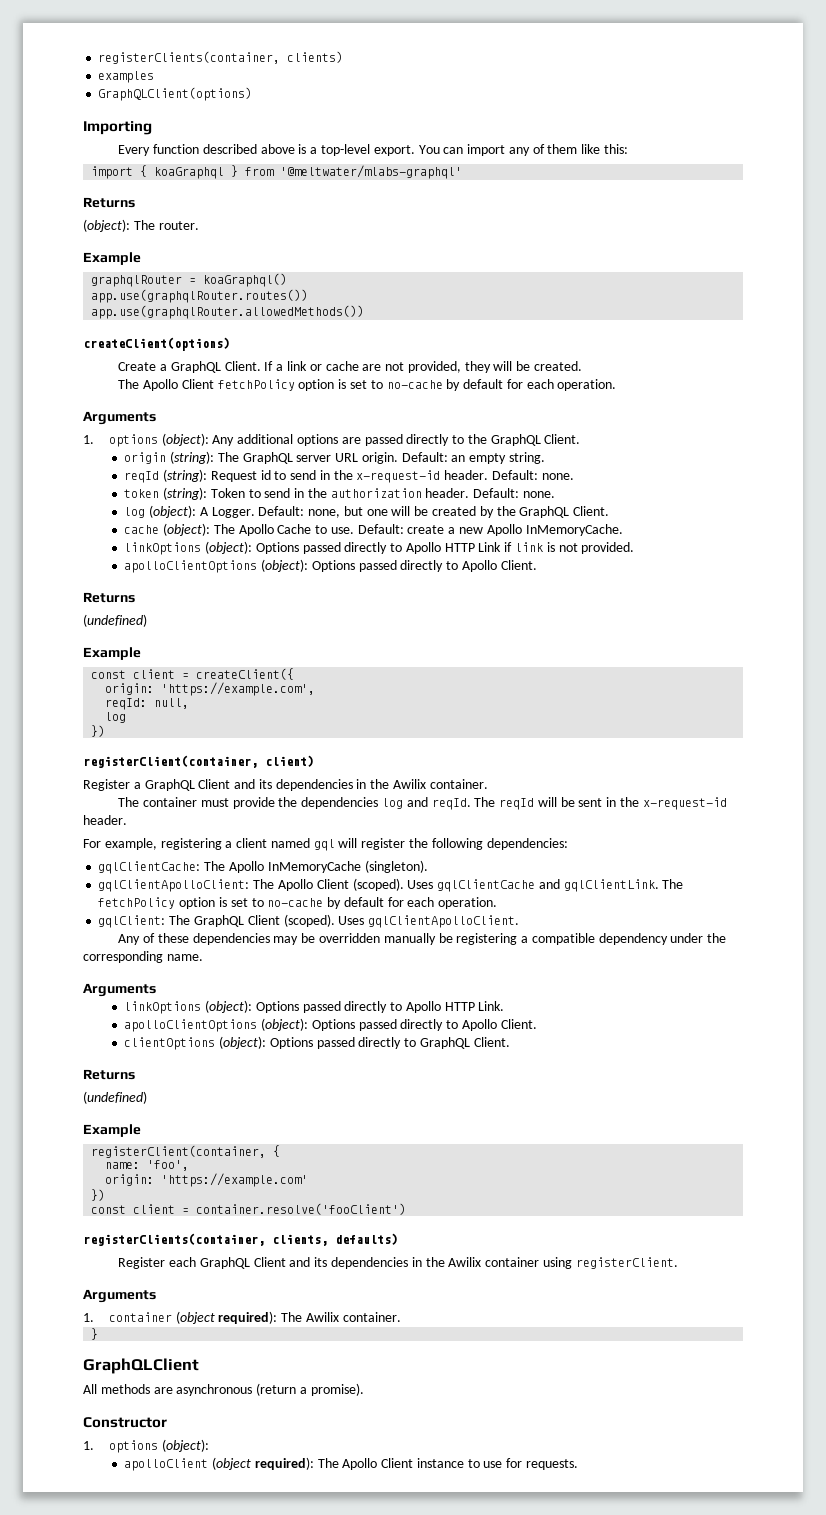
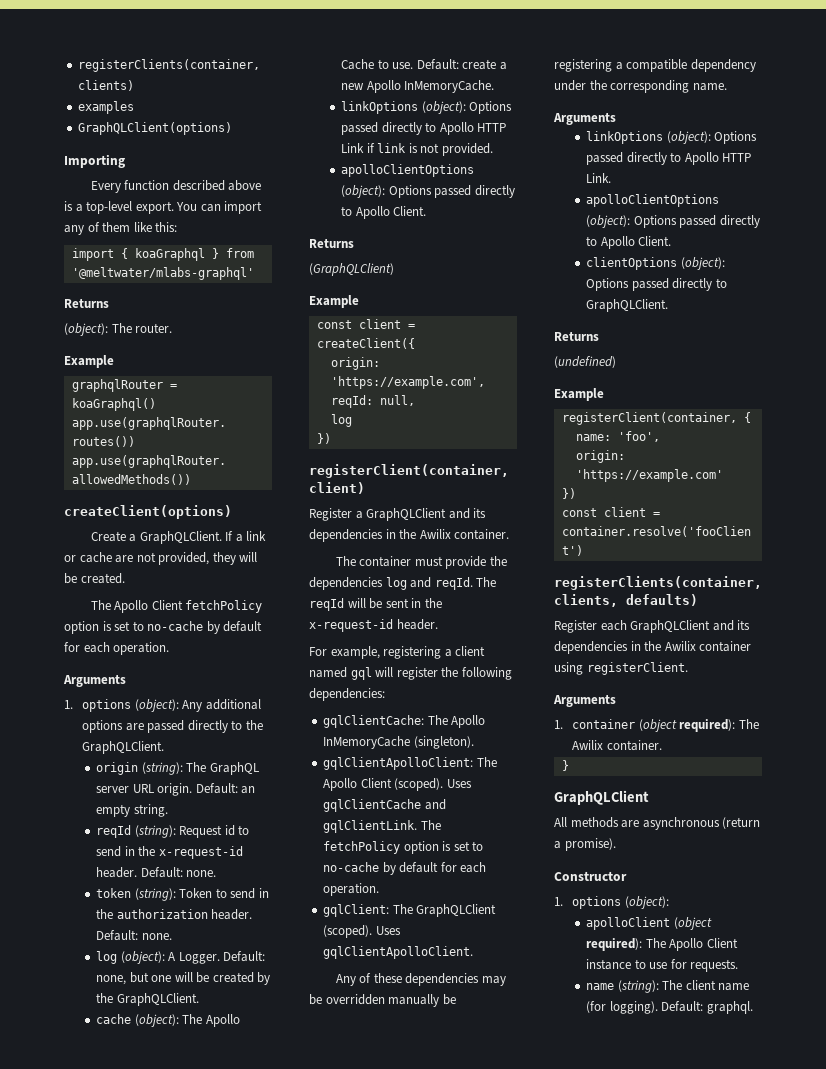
[170,361,261,373] GraphQL Client. -> [139,531,222,544] GraphQLClient.
[490,434,581,446] GraphQL Client. -> [81,741,164,754] GraphQLClient.
[519,506,610,518] GraphQL Client. -> [116,993,199,1006] GraphQLClient.
[83,614,147,627] (undefined) -> [309,263,394,276] (GraphQLClient)
[144,779,231,791] GraphQL Client -> [366,508,447,521] GraphQLClient
[193,915,280,927] GraphQL Client -> [416,904,497,917] GraphQLClient
[419,1037,510,1049] GraphQL Client. -> [586,299,669,312] GraphQLClient.
[199,1257,286,1269] GraphQL Client -> [630,620,711,633] GraphQLClient
(579, 1464) none -> [586,980,750,993] [586,1001,753,1014] // name (string): The client name (for logging). Default: graphql.

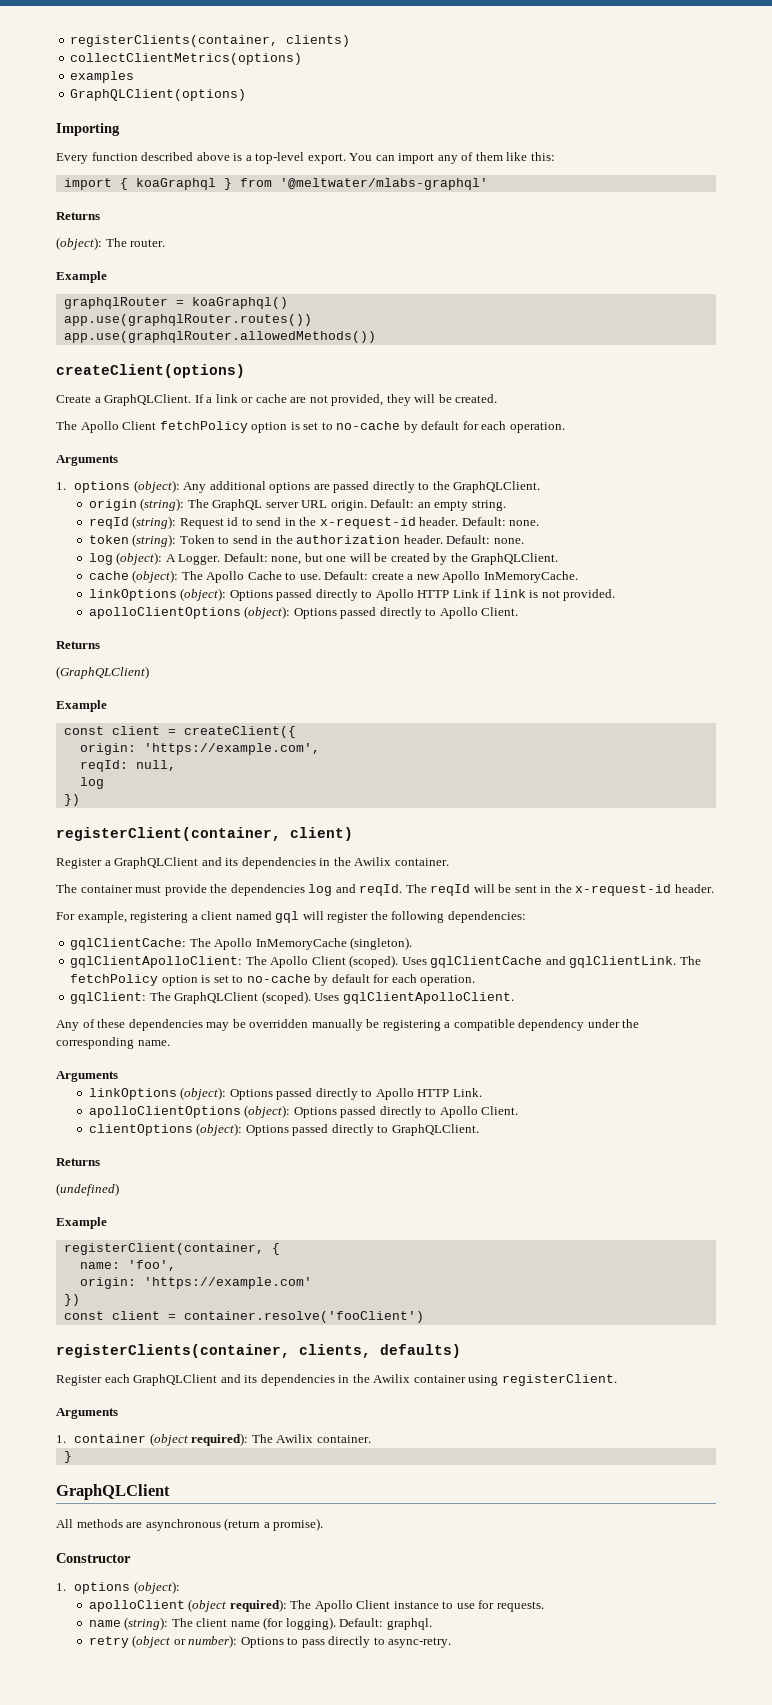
(135, 85) none -> [70,53,303,65] // collectClientMetrics(options)
(753, 1007) none -> [88,1635,452,1648] // retry (object or number): Options to pass directly to async-retry.

